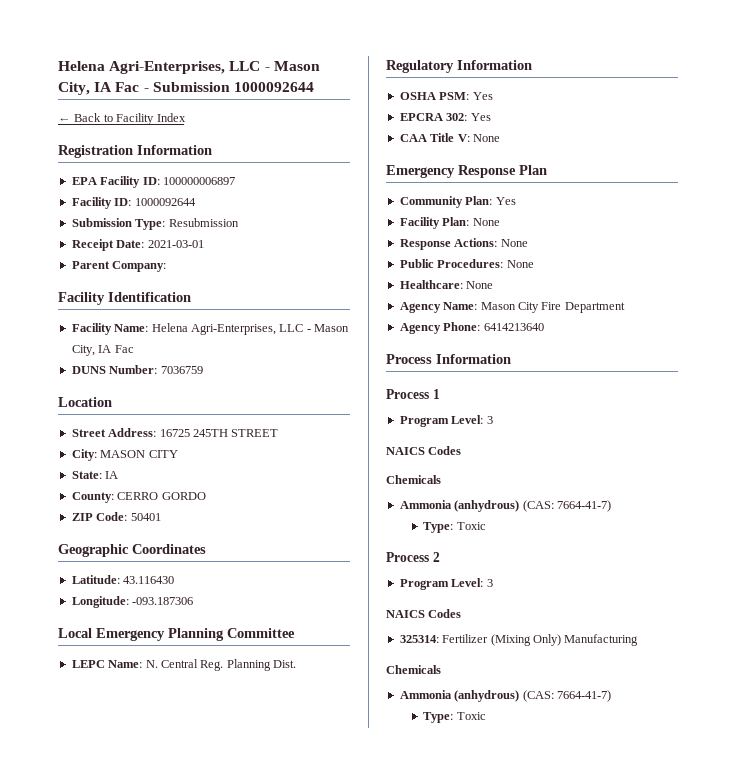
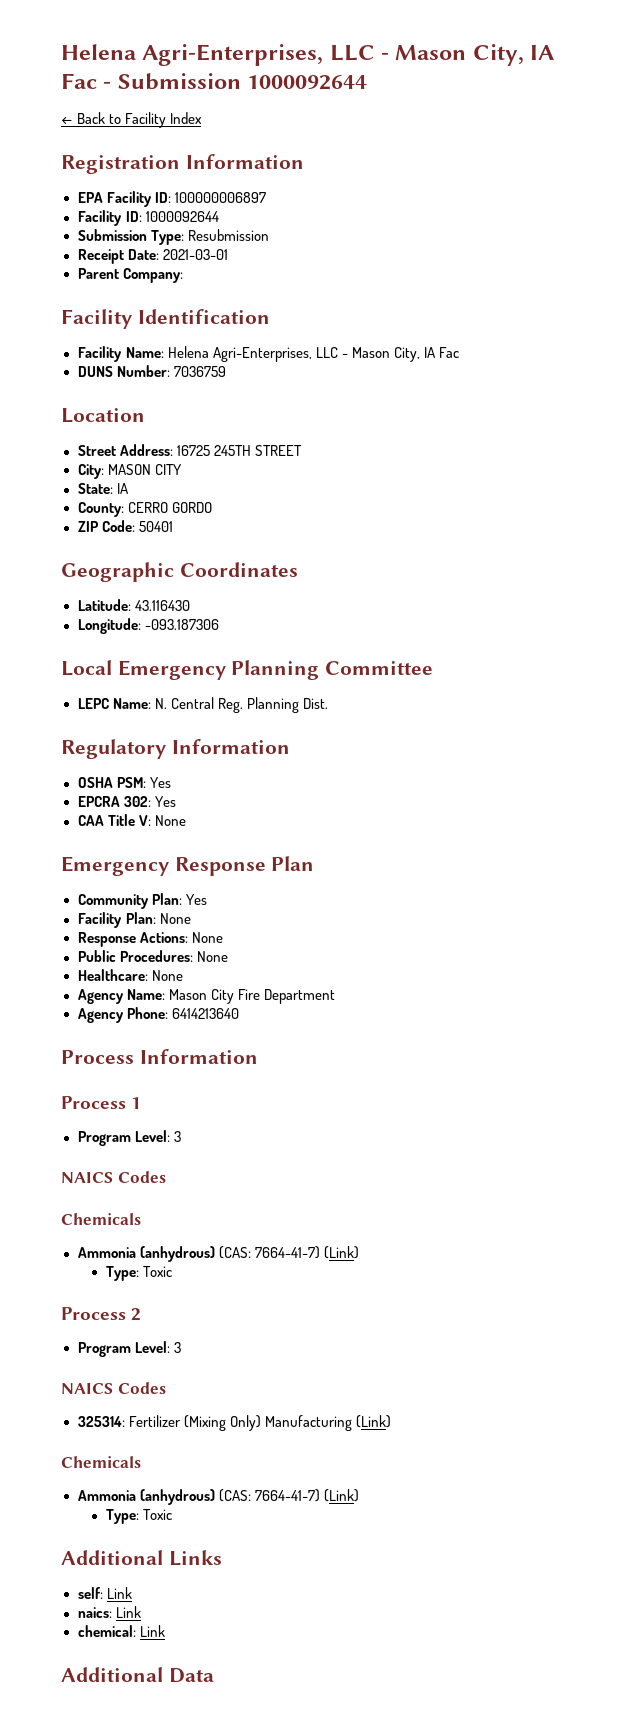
(611, 506) none -> [323,1246,359,1259] (Link)
[386,665,441,674] [399,690,611,702] [423,712,486,723] // Chemicals // Ammonia (anhydrous) (CAS: 7664-41-7) // Type: Toxic -> [355,1415,391,1428] [61,1456,141,1468] [77,1489,359,1505] [105,1509,172,1524] [61,1550,222,1566] [77,1587,132,1599] [77,1606,141,1618] [77,1625,165,1637] [61,1667,214,1683] (Link) // Chemicals // Ammonia (anhydrous) (CAS: 7664-41-7) (Link) // Type: Toxic // Additional Links // self: Link // naics: Link // chemical: Link // Additional Data

